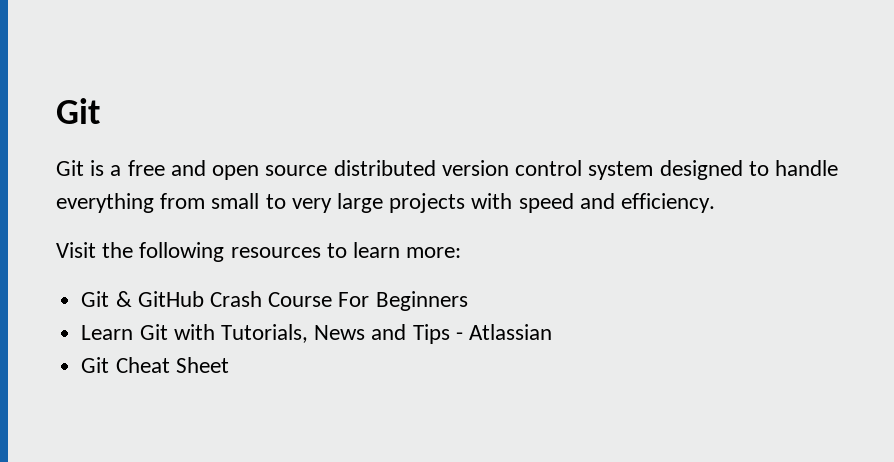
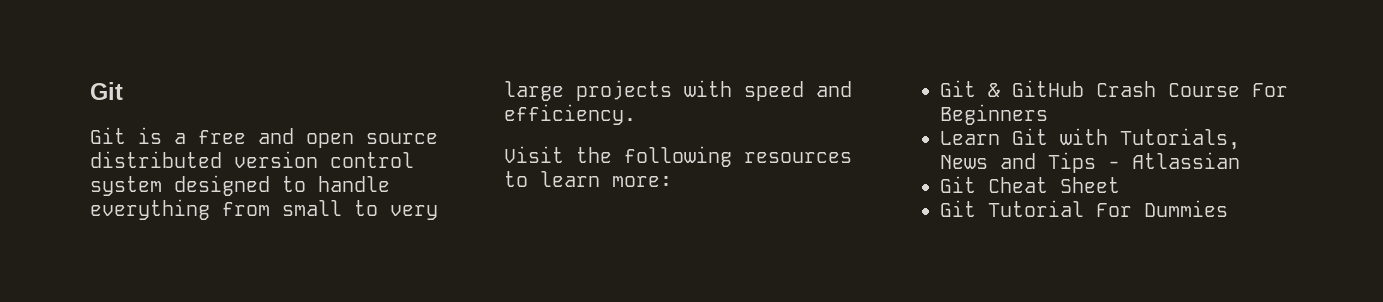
(229, 365) none -> [940,200,1228,217] // Git Tutorial For Dummies

